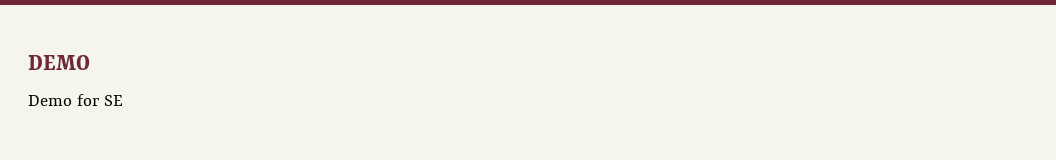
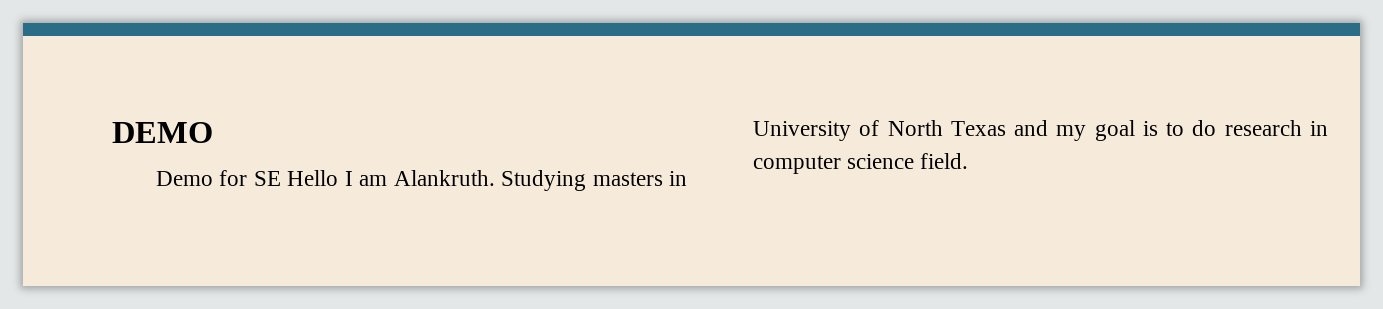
(123, 100) none -> [286,170,687,191] [753,120,1328,141] [753,153,969,174] Hello I am Alankruth. Studying masters in University of North Texas and my goal is to do research in computer science field.

